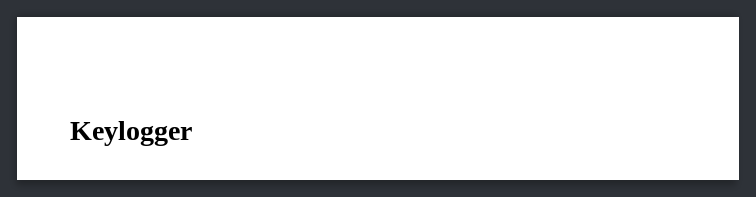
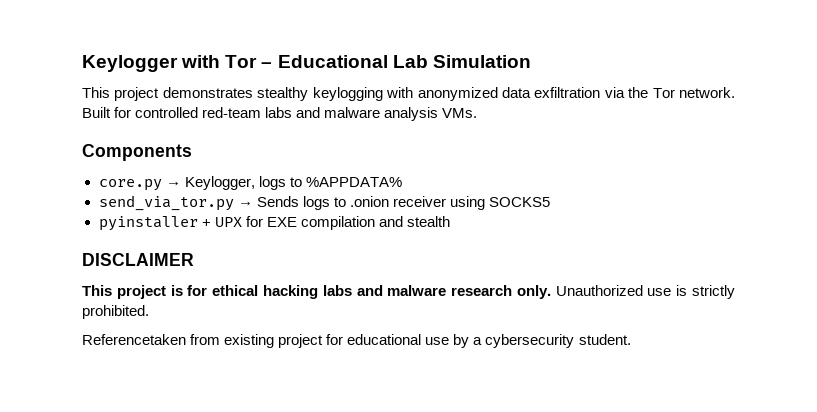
(192, 133) none -> [181,55,531,68] [82,87,735,101] [82,107,478,121] [82,144,192,161] [98,176,402,191] [98,195,550,211] [98,216,450,231] [82,253,194,266] [82,285,736,299] [82,305,149,319] [82,334,631,348] with Tor – Educational Lab Simulation // This project demonstrates stealthy keylogging with anonymized data exfiltration via the Tor network. Built for controlled red-team labs and malware analysis VMs. // Components // core.py → Keylogger, logs to %APPDATA% // send_via_tor.py → Sends logs to .onion receiver using SOCKS5 // pyinstaller + UPX for EXE compilation and stealth // DISCLAIMER // This project is for ethical hacking labs and malware research only. Unauthorized use is strictly prohibited. // Referencetaken from existing project for educational use by a cybersecurity student.

